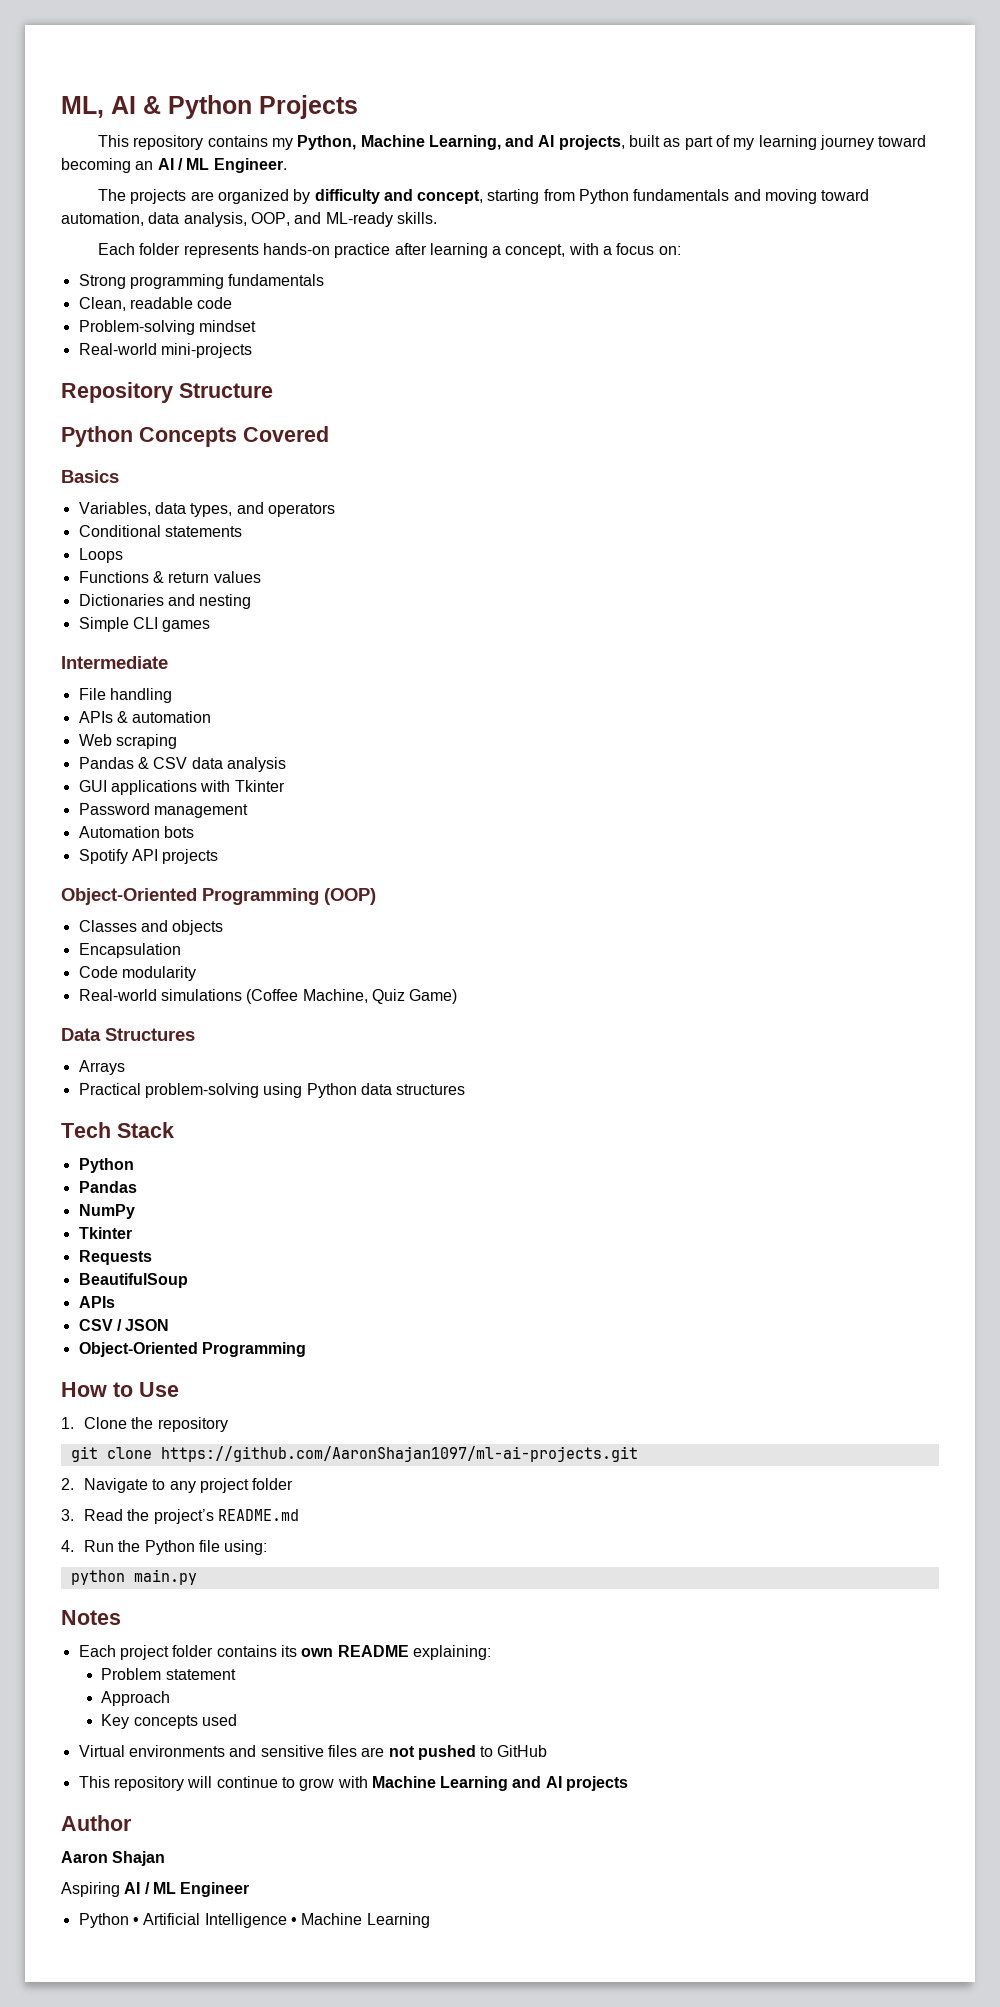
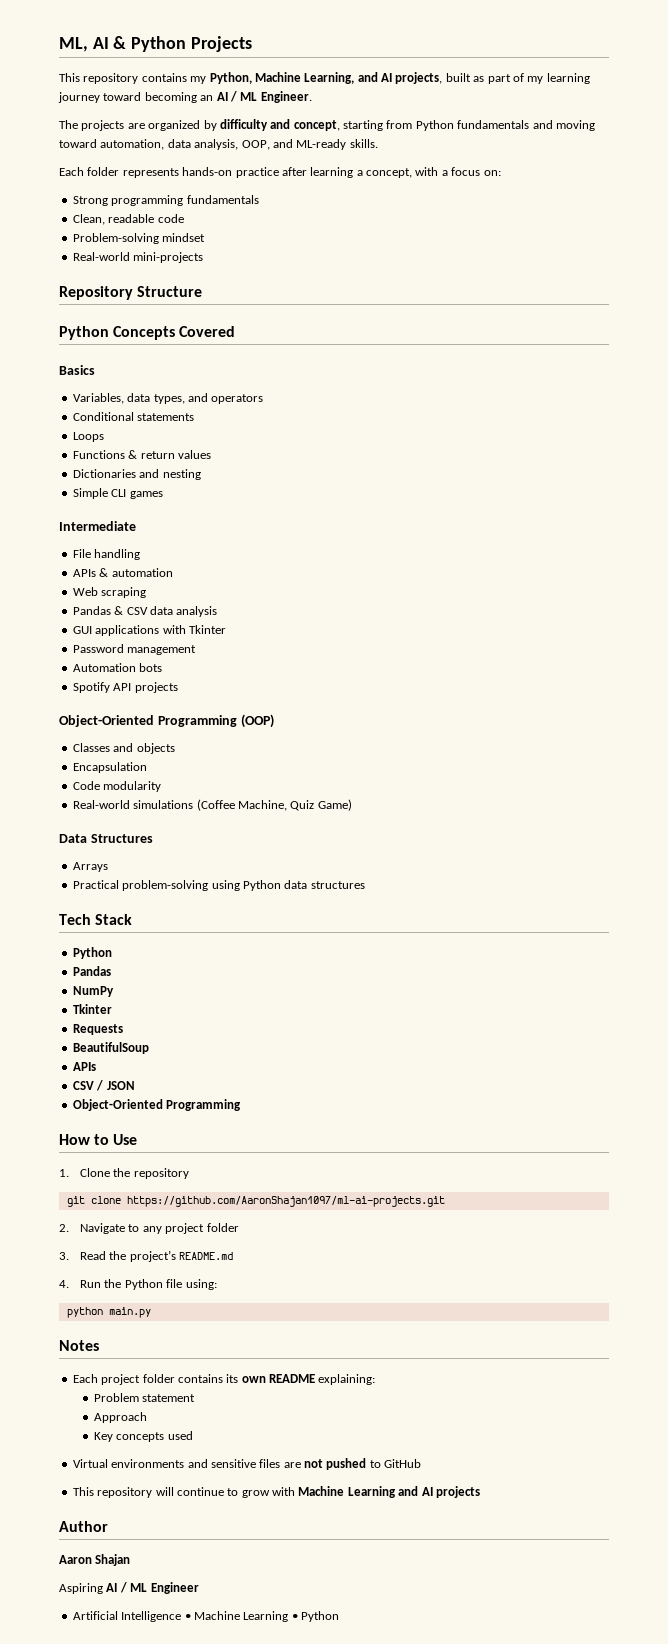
[78,1913,139,1928] Python • -> (199, 1588) none
(430, 1920) none -> [291,1611,339,1622] • Python

